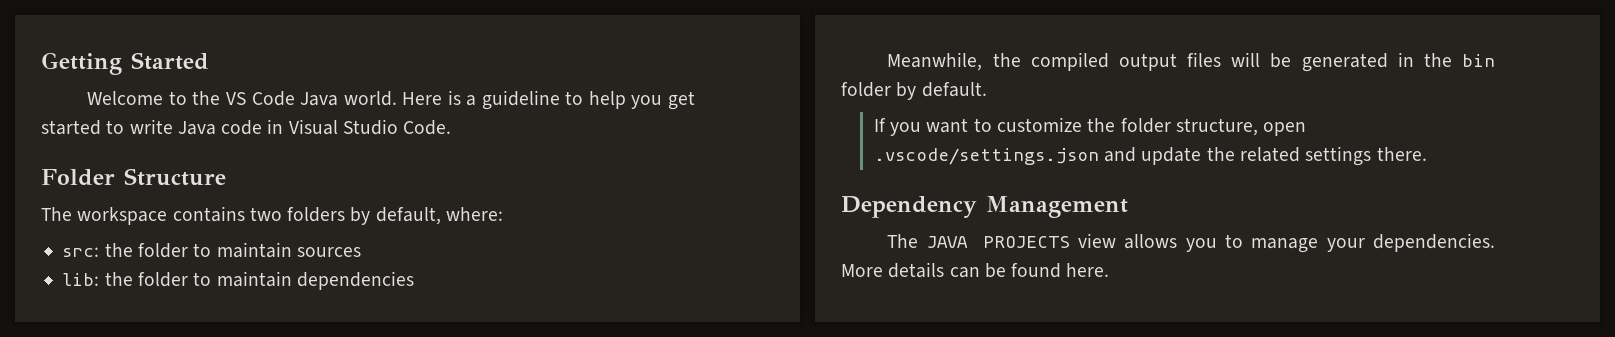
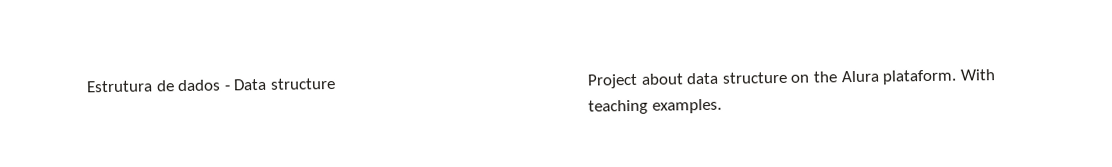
[41,52,209,75] [87,90,695,110] [41,119,452,135] [41,168,226,186] [41,206,503,225] [62,242,361,258] [62,271,414,290] [887,52,1495,72] [841,82,987,100] [873,117,1307,136] [873,146,1427,166] [841,196,1128,218] [887,233,1495,253] [841,262,1110,278] Getting Started // Welcome to the VS Code Java world. Here is a guideline to help you get started to write Java code in Visual Studio Code. // Folder Structure // The workspace contains two folders by default, where: // src: the folder to maintain sources // lib: the folder to maintain dependencies // Meanwhile, the compiled output files will be generated in the bin folder by default. // If you want to customize the folder structure, open .vscode/settings.json and update the related settings there. // Dependency Management // The JAVA PROJECTS view allows you to manage your dependencies. More details can be found here. -> [86,77,336,93] [587,69,995,89] [588,98,722,115] Estrutura de dados - Data structure // Project about data structure on the Alura plataform. With teaching examples.

